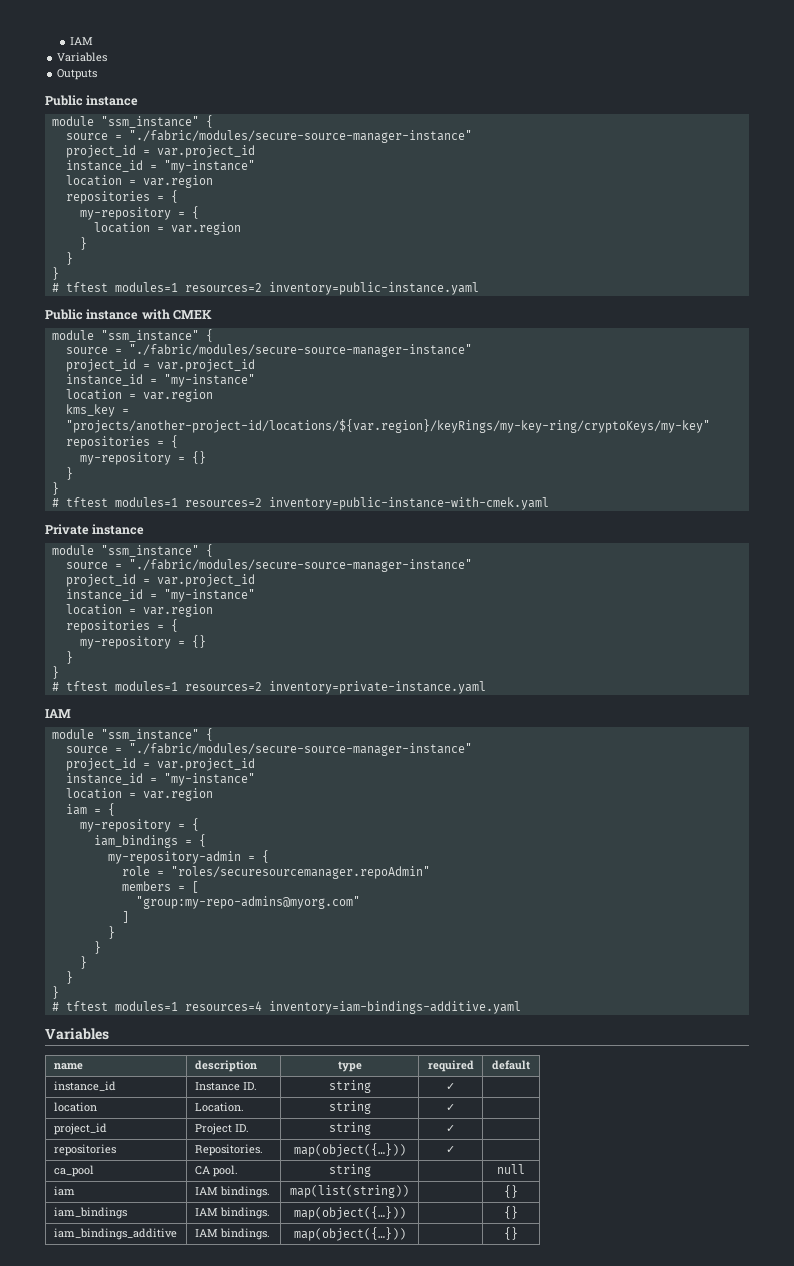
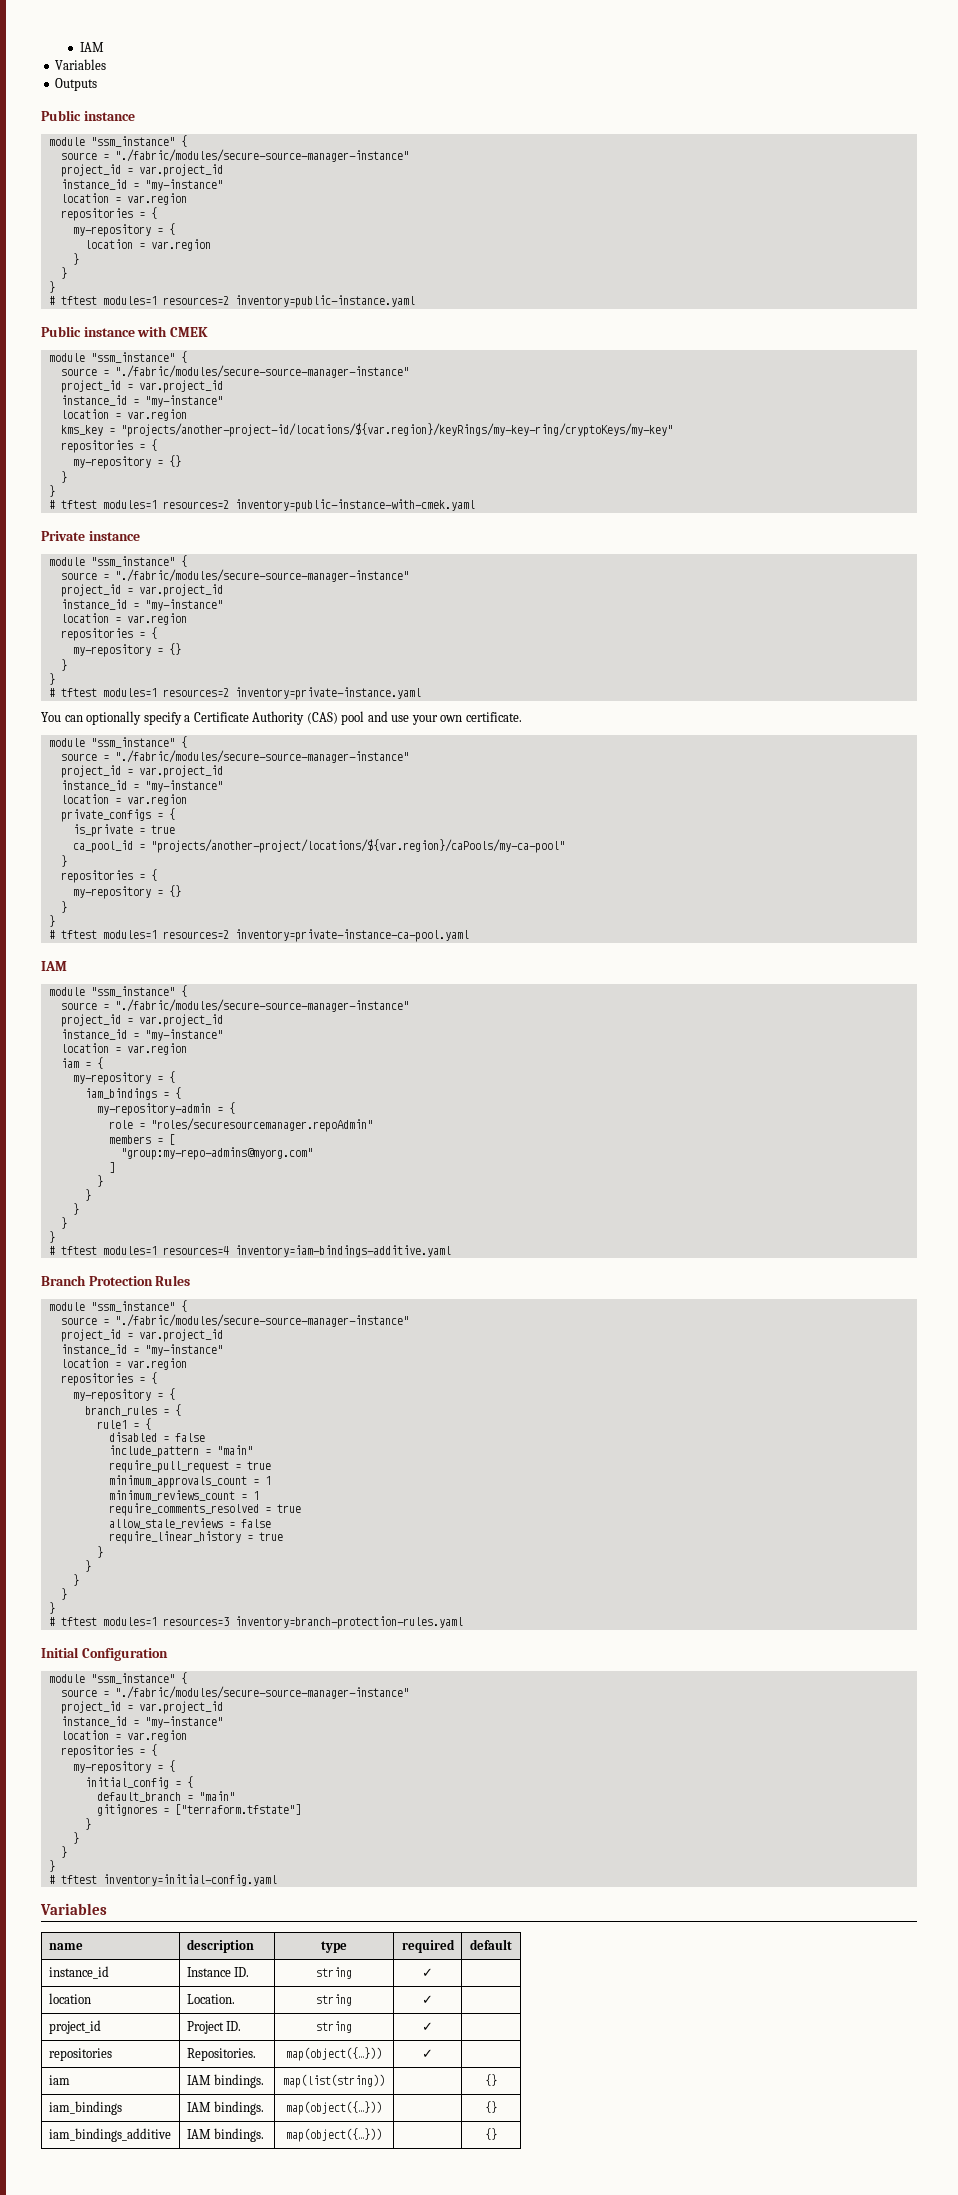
(486, 687) none -> [41,711,522,725] [48,736,187,748] [60,750,409,763] [60,765,223,778] [60,780,223,792] [60,794,187,806] [60,808,175,822] [72,824,175,837] [72,839,565,853] [60,855,67,867] [60,869,157,883] [72,885,181,899] [60,901,67,913] [48,915,55,927] [48,929,469,942] // You can optionally specify a Certificate Authority (CAS) pool and use your own certificate. // module "ssm_instance" { // source = "./fabric/modules/secure-source-manager-instance" // project_id = var.project_id // instance_id = "my-instance" // location = var.region // private_configs = { // is_private = true // ca_pool_id = "projects/another-project/locations/${var.region}/caPools/my-ca-pool" // } // repositories = { // my-repository = {} // } // } // # tftest modules=1 resources=2 inventory=private-instance-ca-pool.yaml
(521, 1007) none -> [41,1275,191,1286] [48,1300,187,1312] [60,1314,409,1327] [60,1329,223,1342] [60,1344,223,1356] [60,1358,187,1370] [60,1372,157,1386] [72,1388,175,1402] [84,1404,181,1416] [96,1418,151,1430] [108,1432,205,1442] [108,1445,253,1458] [108,1460,271,1473] [108,1475,271,1488] [108,1490,259,1501] [108,1503,301,1516] [108,1518,271,1529] [108,1531,283,1544] [96,1546,103,1558] [84,1560,91,1572] [72,1574,79,1586] [60,1588,67,1600] [48,1602,55,1614] [48,1616,463,1629] [41,1647,168,1661] [48,1672,187,1684] [60,1686,409,1699] [60,1701,223,1714] [60,1716,223,1728] [60,1730,187,1742] [60,1744,157,1758] [72,1760,175,1774] [84,1776,193,1789] [96,1791,235,1802] [96,1804,301,1816] [84,1818,91,1830] [72,1832,79,1844] [60,1846,67,1858] [48,1860,55,1872] [48,1874,277,1886] // Branch Protection Rules // module "ssm_instance" { // source = "./fabric/modules/secure-source-manager-instance" // project_id = var.project_id // instance_id = "my-instance" // location = var.region // repositories = { // my-repository = { // branch_rules = { // rule1 = { // disabled = false // include_pattern = "main" // require_pull_request = true // minimum_approvals_count = 1 // minimum_reviews_count = 1 // require_comments_resolved = true // allow_stale_reviews = false // require_linear_history = true // } // } // } // } // } // # tftest modules=1 resources=3 inventory=branch-protection-rules.yaml // Initial Configuration // module "ssm_instance" { // source = "./fabric/modules/secure-source-manager-instance" // project_id = var.project_id // instance_id = "my-instance" // location = var.region // repositories = { // my-repository = { // initial_config = { // default_branch = "main" // gitignores = ["terraform.tfstate"] // } // } // } // } // # tftest inventory=initial-config.yaml
[53,1165,94,1177] [194,1165,238,1177] [328,1164,371,1177] [497,1164,525,1174] // ca_pool | CA pool. | string | | null -> (433, 2053) none

